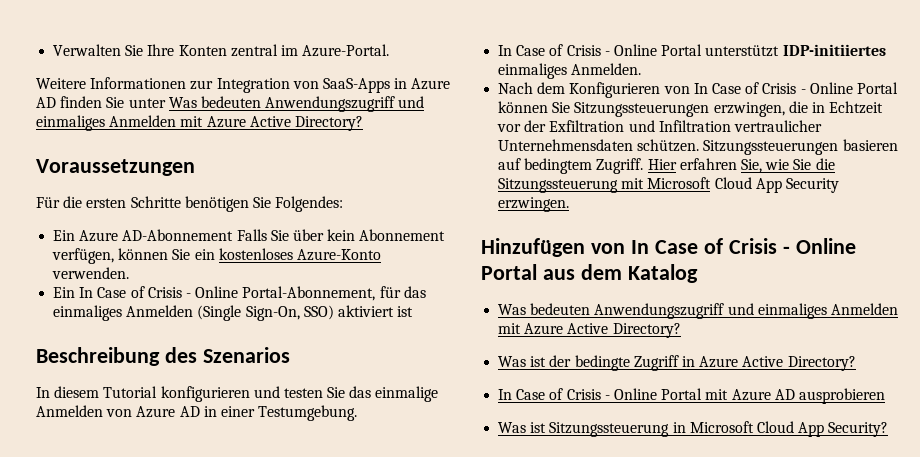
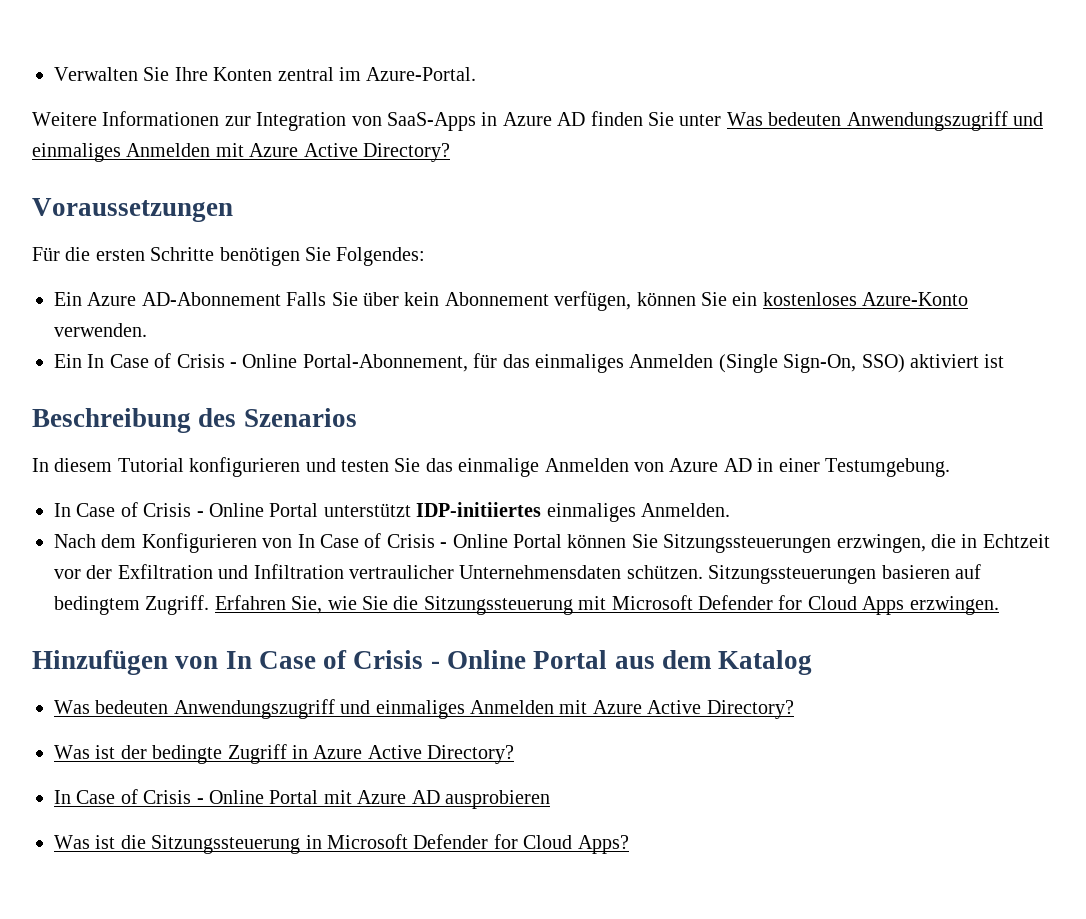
[647,158,737,170] Hier erfahren -> [214,595,286,610] Erfahren
[714,177,839,193] Cloud App Security -> [697,595,905,615] Defender for Cloud Apps
(547, 427) none -> [120,835,146,849] die
[756,421,889,437] Cloud App Security? -> [413,834,629,854] Defender for Cloud Apps?

